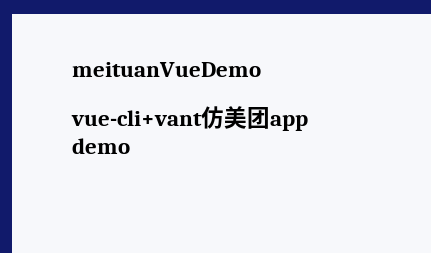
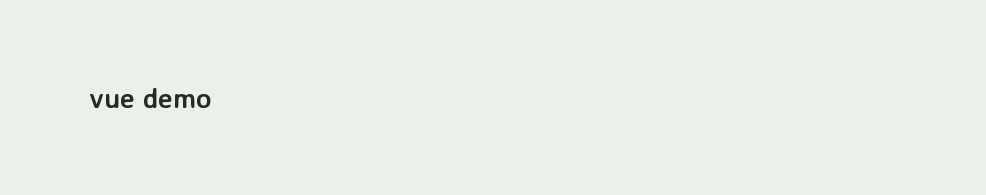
[72,62,261,77] [71,106,308,131] meituanVueDemo // vue-cli+vant仿美团app -> [89,94,135,108] vue

